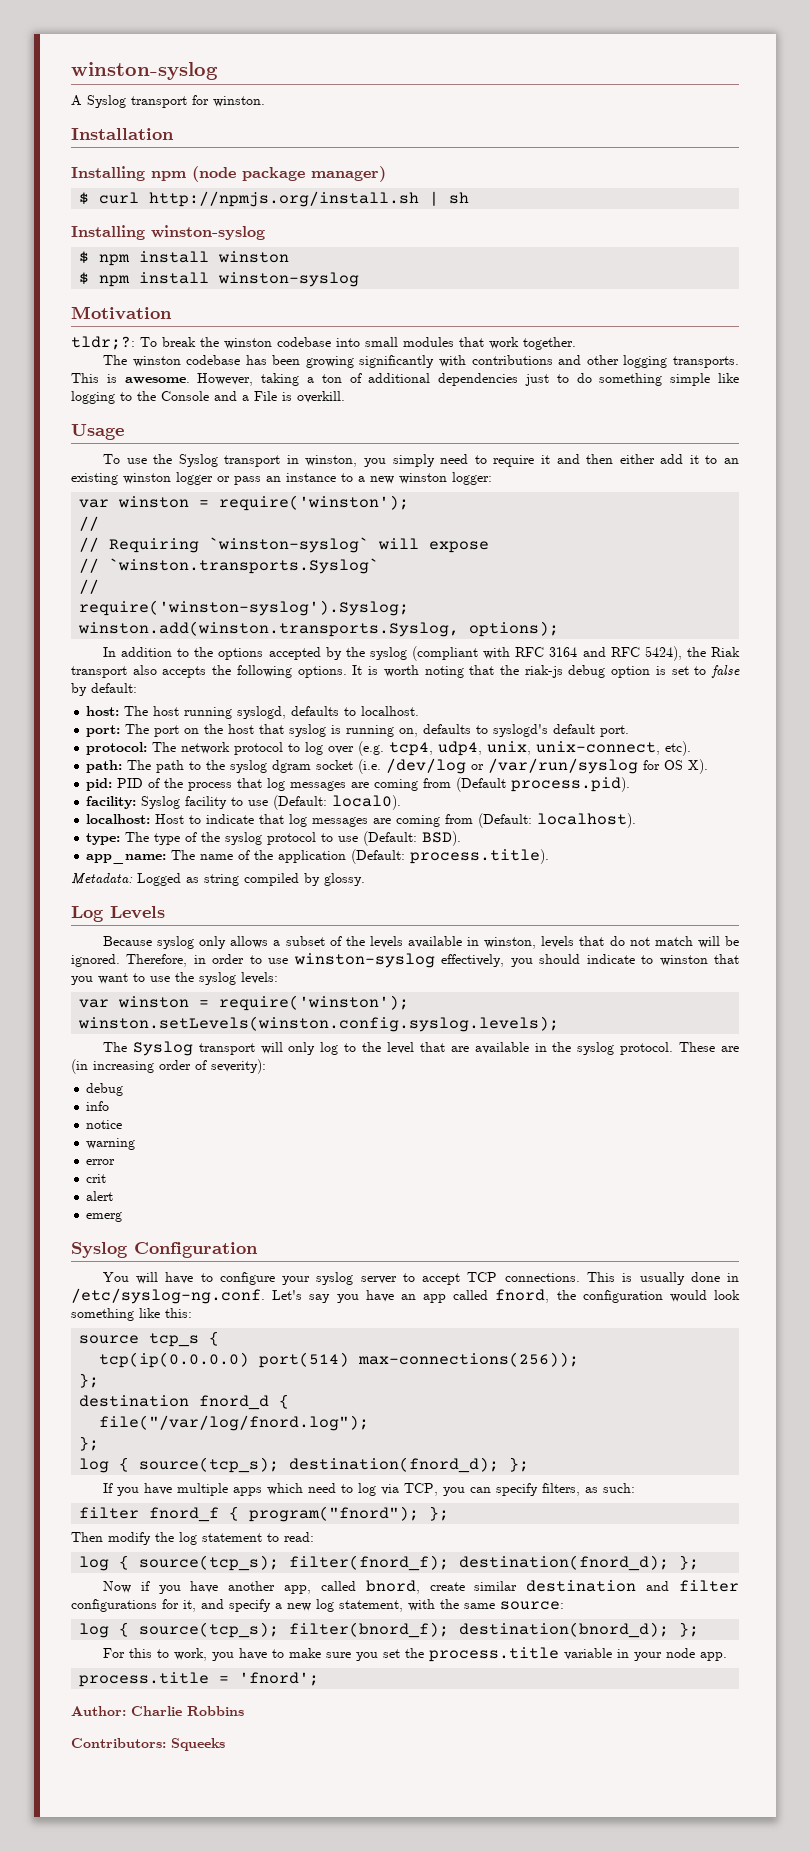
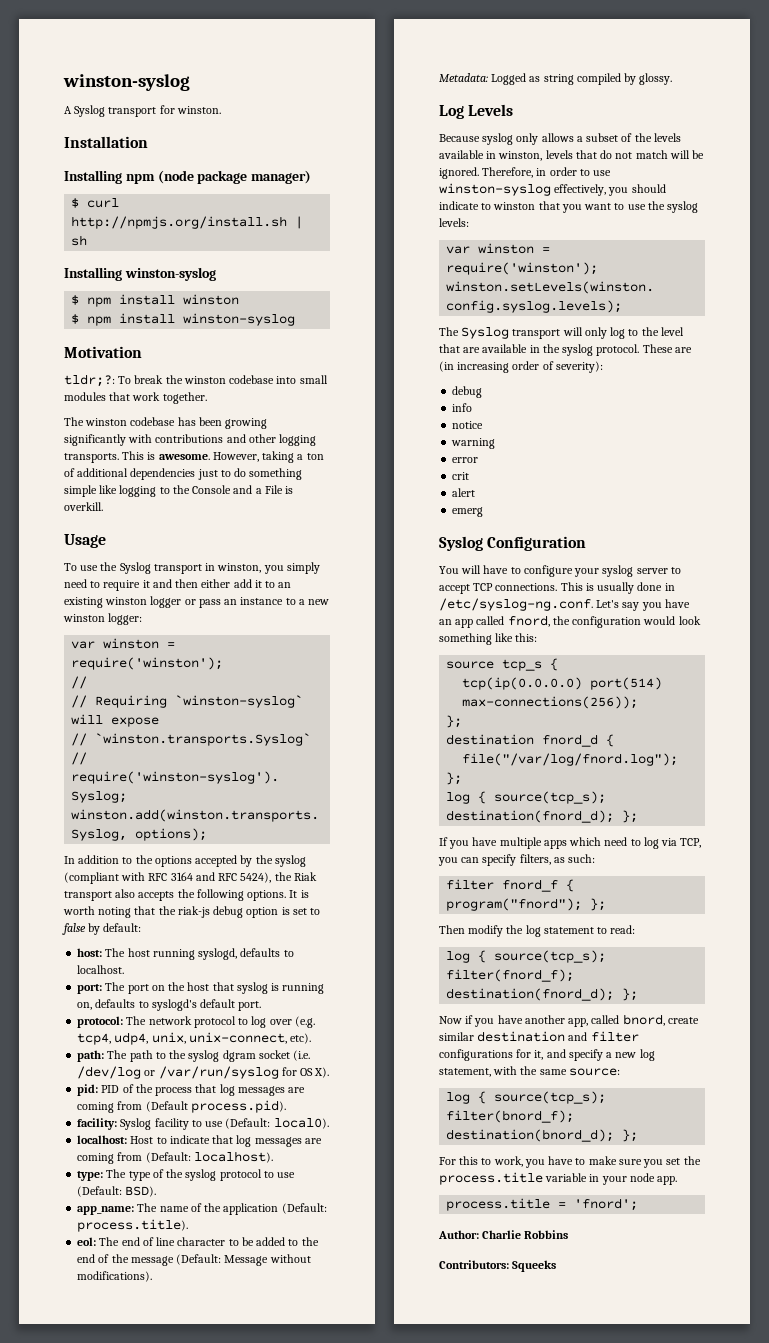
(550, 856) none -> [77,1237,319,1246] [77,1254,311,1266] [77,1271,153,1282] // eol: The end of line character to be added to the end of the message (Default: Message without modifications).

